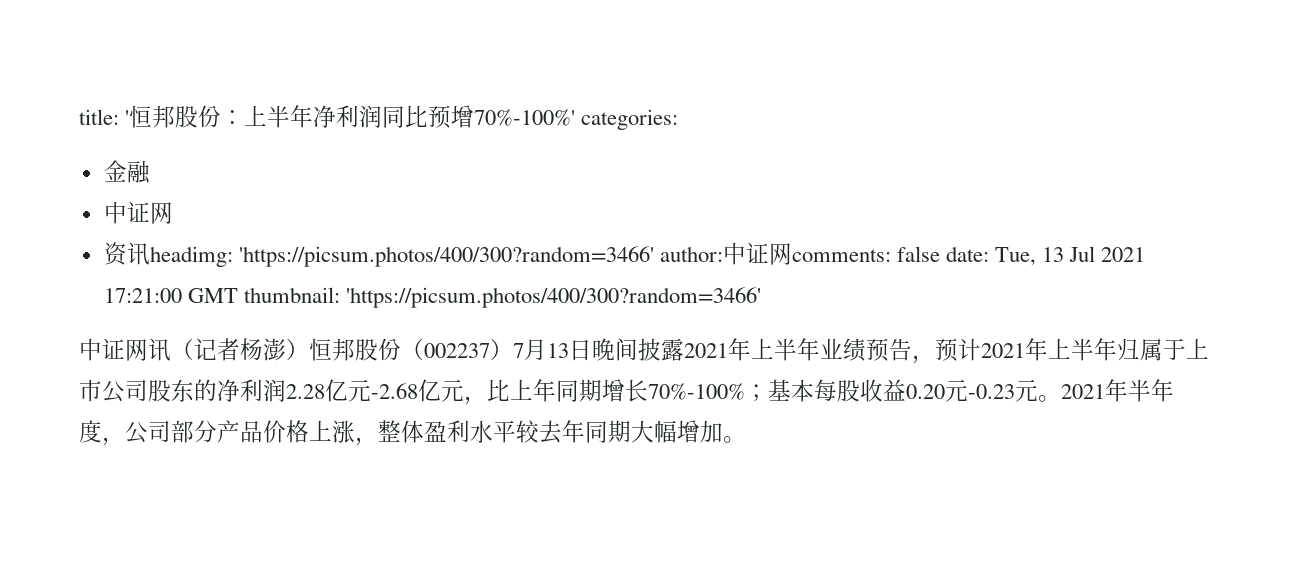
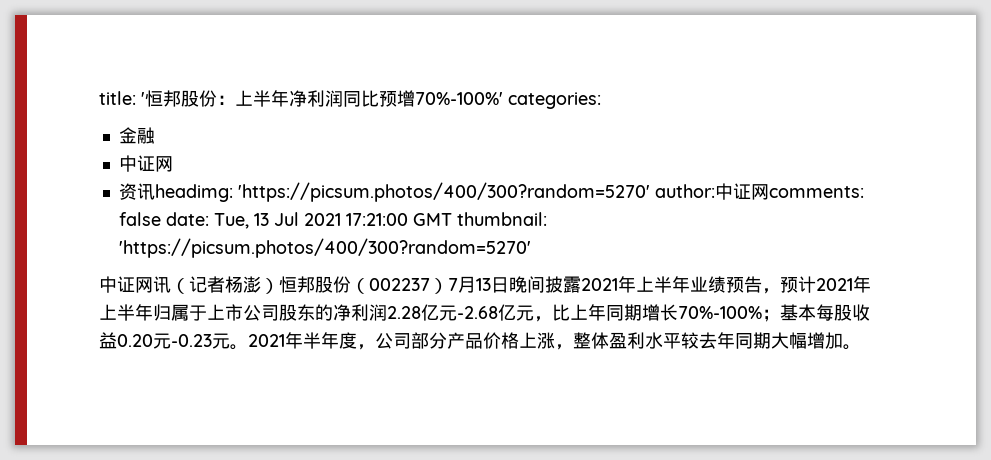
[238,246,654,267] 'https://picsum.photos/400/300?random=3466' -> [237,182,650,202] 'https://picsum.photos/400/300?random=5270'
[345,287,761,308] 'https://picsum.photos/400/300?random=3466' -> [118,238,531,258] 'https://picsum.photos/400/300?random=5270'

